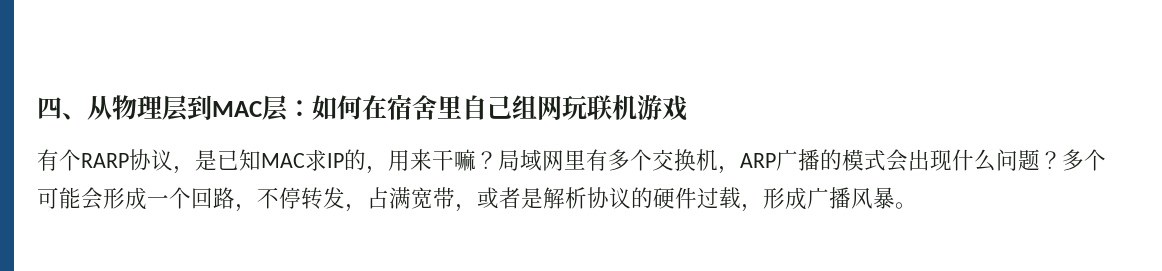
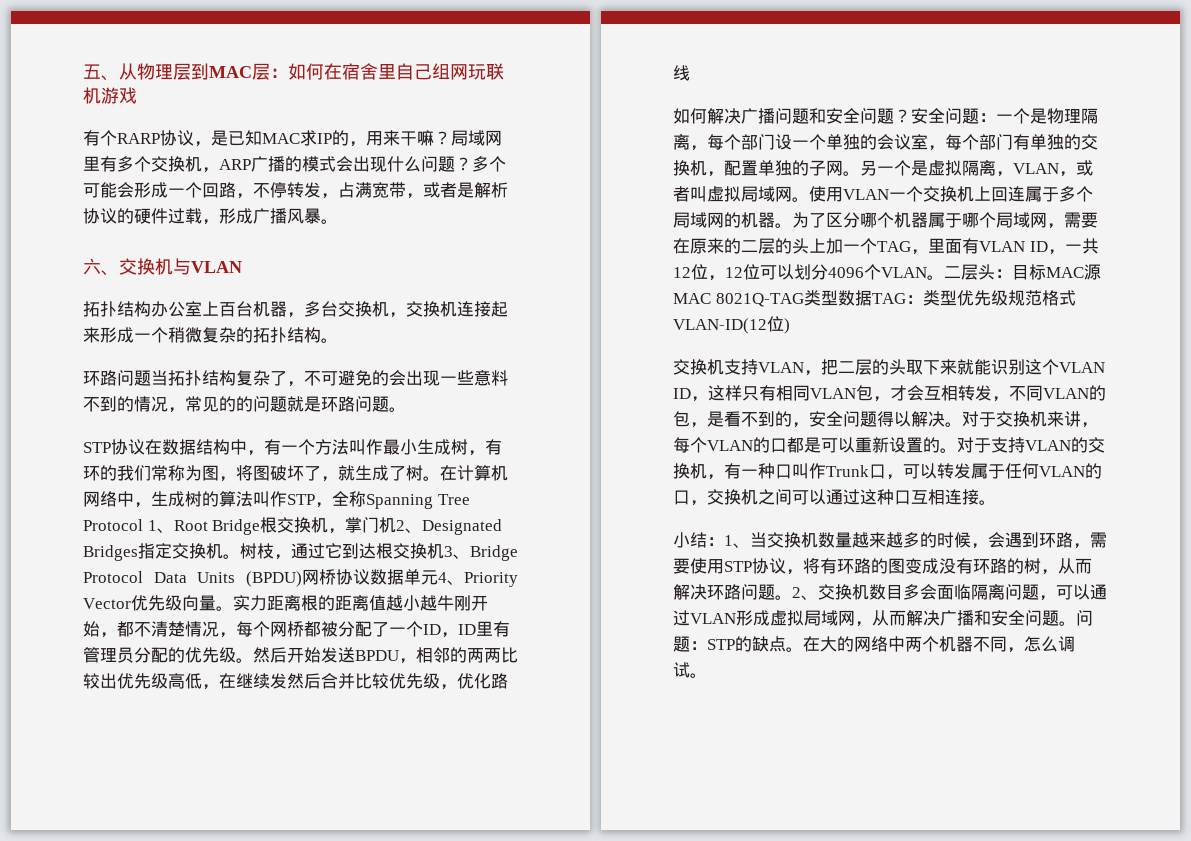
[37,97,62,119] 四 -> [83,64,101,79] 五
(917, 205) none -> [83,258,242,276] [83,301,508,318] [83,327,338,343] [83,370,508,387] [83,396,406,413] [83,439,502,456] [83,465,508,482] [83,491,470,509] [83,517,503,535] [83,543,518,561] [83,569,518,587] [83,595,488,611] [83,621,510,638] [83,647,518,664] [83,673,508,690] [673,65,690,81] [673,108,1098,124] [673,134,1098,151] [673,160,1093,177] [673,186,1093,202] [673,212,1098,229] [673,238,1099,255] [673,264,1101,281] [673,290,1076,307] [673,316,790,334] [673,359,1105,376] [673,385,1106,402] [673,411,1098,428] [673,437,1105,453] [673,463,1102,480] [673,489,996,506] [673,532,1107,549] [673,558,1092,575] [673,584,1107,601] [673,610,1093,627] [673,636,1075,653] [673,662,707,678] // 六、交换机与VLAN // 拓扑结构办公室上百台机器，多台交换机，交换机连接起来形成一个稍微复杂的拓扑结构。 // 环路问题当拓扑结构复杂了，不可避免的会出现一些意料不到的情况，常见的的问题就是环路问题。 // STP协议在数据结构中，有一个方法叫作最小生成树，有环的我们常称为图，将图破坏了，就生成了树。在计算机网络中，生成树的算法叫作STP，全称Spanning Tree Protocol 1、Root Bridge根交换机，掌门机2、Designated Bridges指定交换机。树枝，通过它到达根交换机3、Bridge Protocol Data Units (BPDU)网桥协议数据单元4、Priority Vector优先级向量。实力距离根的距离值越小越牛刚开始，都不清楚情况，每个网桥都被分配了一个ID，ID里有管理员分配的优先级。然后开始发送BPDU，相邻的两两比较出优先级高低，在继续发然后合并比较优先级，优化路线 // 如何解决广播问题和安全问题？安全问题：一个是物理隔离，每个部门设一个单独的会议室，每个部门有单独的交换机，配置单独的子网。另一个是虚拟隔离，VLAN，或者叫虚拟局域网。使用VLAN一个交换机上回连属于多个局域网的机器。为了区分哪个机器属于哪个局域网，需要在原来的二层的头上加一个TAG，里面有VLAN ID，一共12位，12位可以划分4096个VLAN。二层头：目标MAC源MAC 8021Q-TAG类型数据TAG：类型优先级规范格式VLAN-ID(12位) // 交换机支持VLAN，把二层的头取下来就能识别这个VLAN ID，这样只有相同VLAN包，才会互相转发，不同VLAN的包，是看不到的，安全问题得以解决。对于交换机来讲，每个VLAN的口都是可以重新设置的。对于支持VLAN的交换机，有一种口叫作Trunk口，可以转发属于任何VLAN的口，交换机之间可以通过这种口互相连接。 // 小结：1、当交换机数量越来越多的时候，会遇到环路，需要使用STP协议，将有环路的图变成没有环路的树，从而解决环路问题。2、交换机数目多会面临隔离问题，可以通过VLAN形成虚拟局域网，从而解决广播和安全问题。问题：STP的缺点。在大的网络中两个机器不同，怎么调试。

